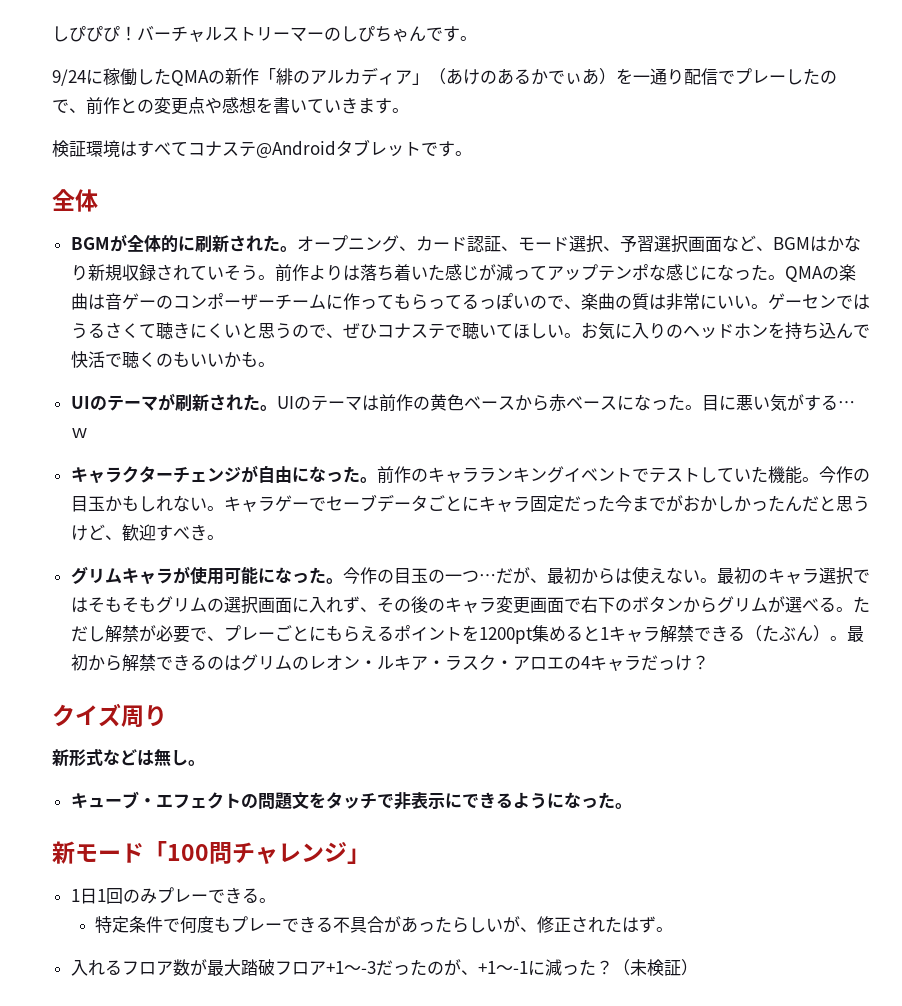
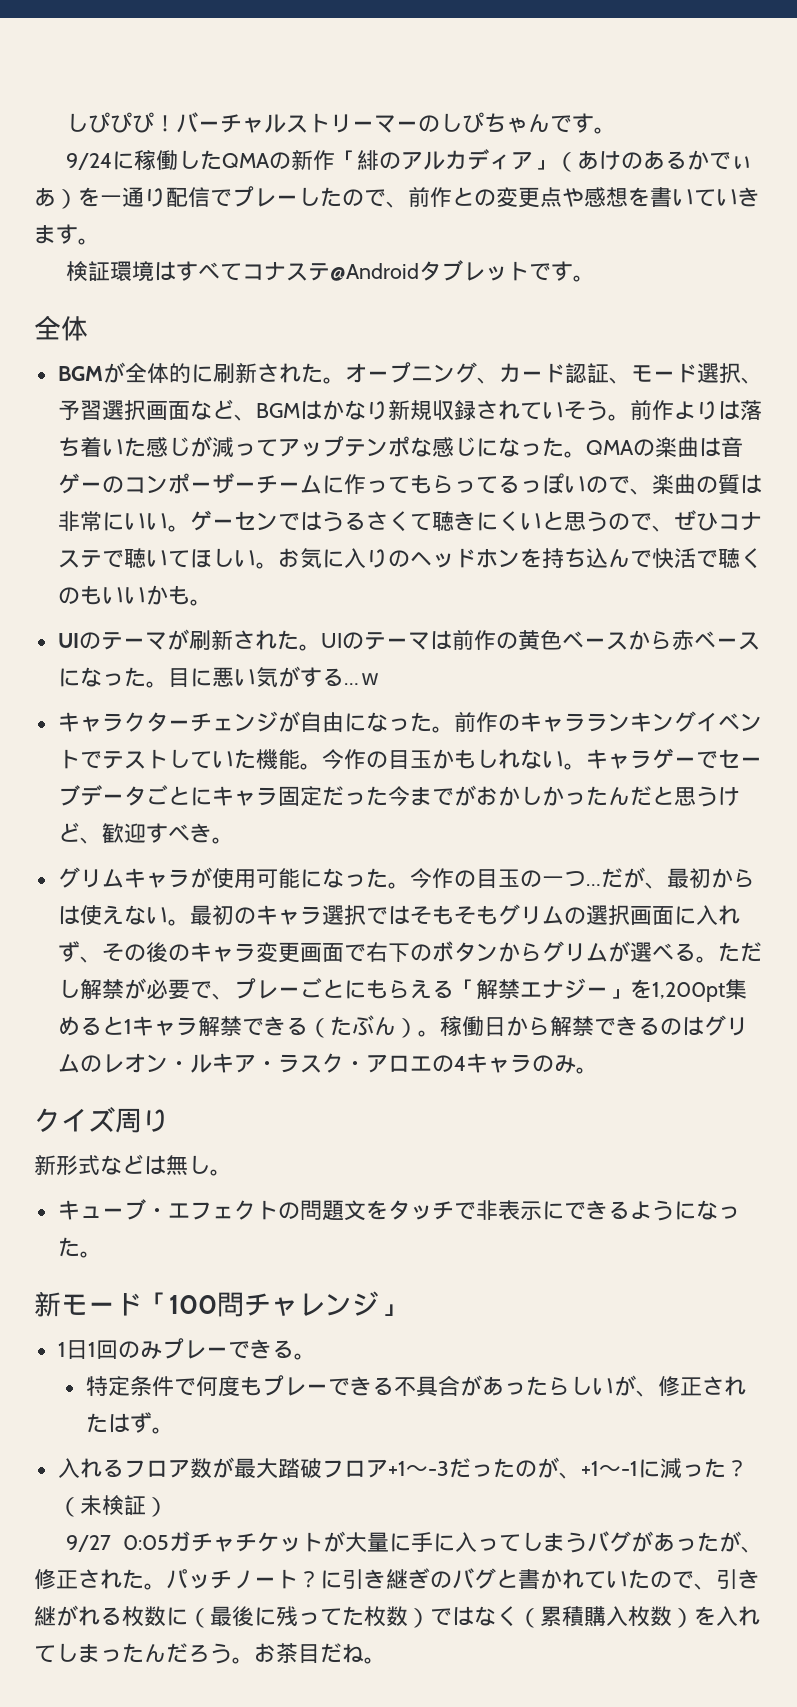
[393,625,533,644] ポイントを1200pt -> [453,978,725,1002] 「解禁エナジー」を1,200pt
[846,626,864,642] [70,654,88,671] 最初 -> [439,1016,506,1036] 稼働日
[640,655,709,671] だっけ？ -> [531,1055,598,1074] のみ。
(698, 967) none -> [66,1531,763,1553] [34,1568,760,1590] [34,1605,760,1628] [34,1643,386,1664] // 9/27 0:05ガチャチケットが大量に手に入ってしまうバグがあったが、修正された。パッチノート？に引き継ぎのバグと書かれていたので、引き継がれる枚数に（最後に残ってた枚数）ではなく（累積購入枚数）を入れてしまったんだろう。お茶目だね。

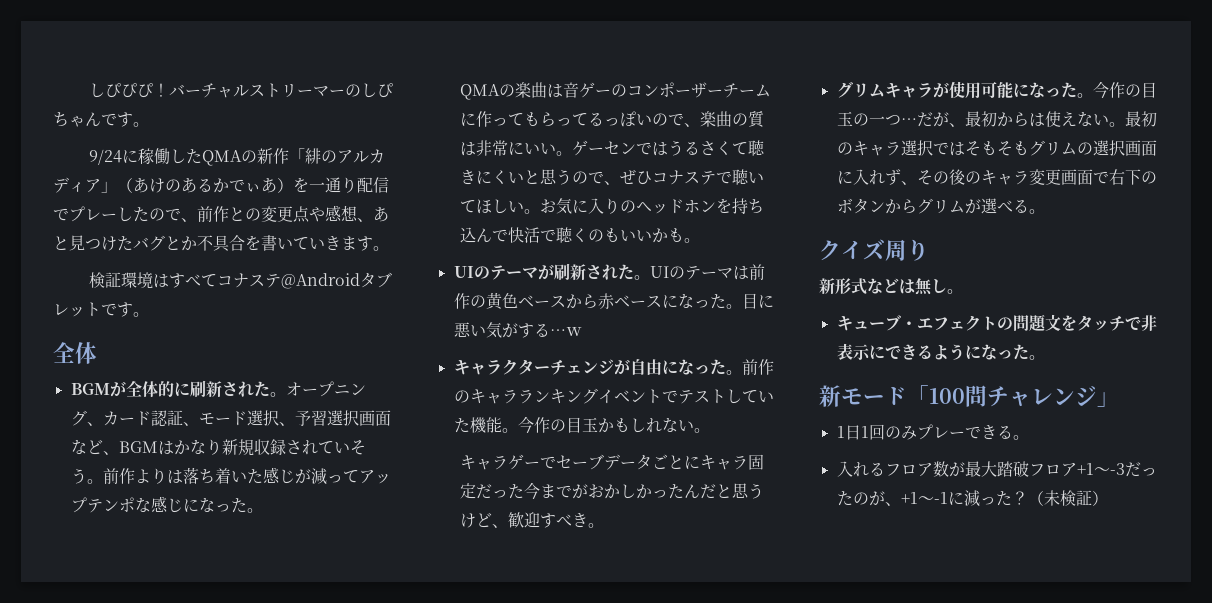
(628, 197) none -> [357,207,389,222] [53,235,245,252] 、あと見つけたバグとか不具合
(586, 454) none -> (263, 510) //
(586, 766) none -> (710, 430) //
[717,942,762,962] [57,978,747,1002] [57,1015,748,1038] [57,1053,598,1074] ただし解禁が必要で、プレーごとにもらえる「解禁エナジー」を1,200pt集めると1キャラ解禁できる（たぶん）。稼働日から解禁できるのはグリムのレオン・ルキア・ラスク・アロエの4キャラのみ。 -> (1045, 211) none
[85,1375,746,1397] [85,1412,174,1434] // 特定条件で何度もプレーできる不具合があったらしいが、修正されたはず。 -> (1029, 437) none
[66,1531,763,1553] [34,1568,760,1590] [34,1605,760,1628] [34,1643,386,1664] // 9/27 0:05ガチャチケットが大量に手に入ってしまうバグがあったが、修正された。パッチノート？に引き継ぎのバグと書かれていたので、引き継がれる枚数に（最後に残ってた枚数）ではなく（累積購入枚数）を入れてしまったんだろう。お茶目だね。 -> (1108, 498) none

